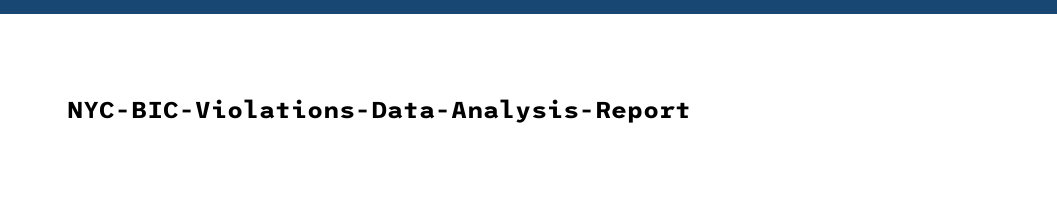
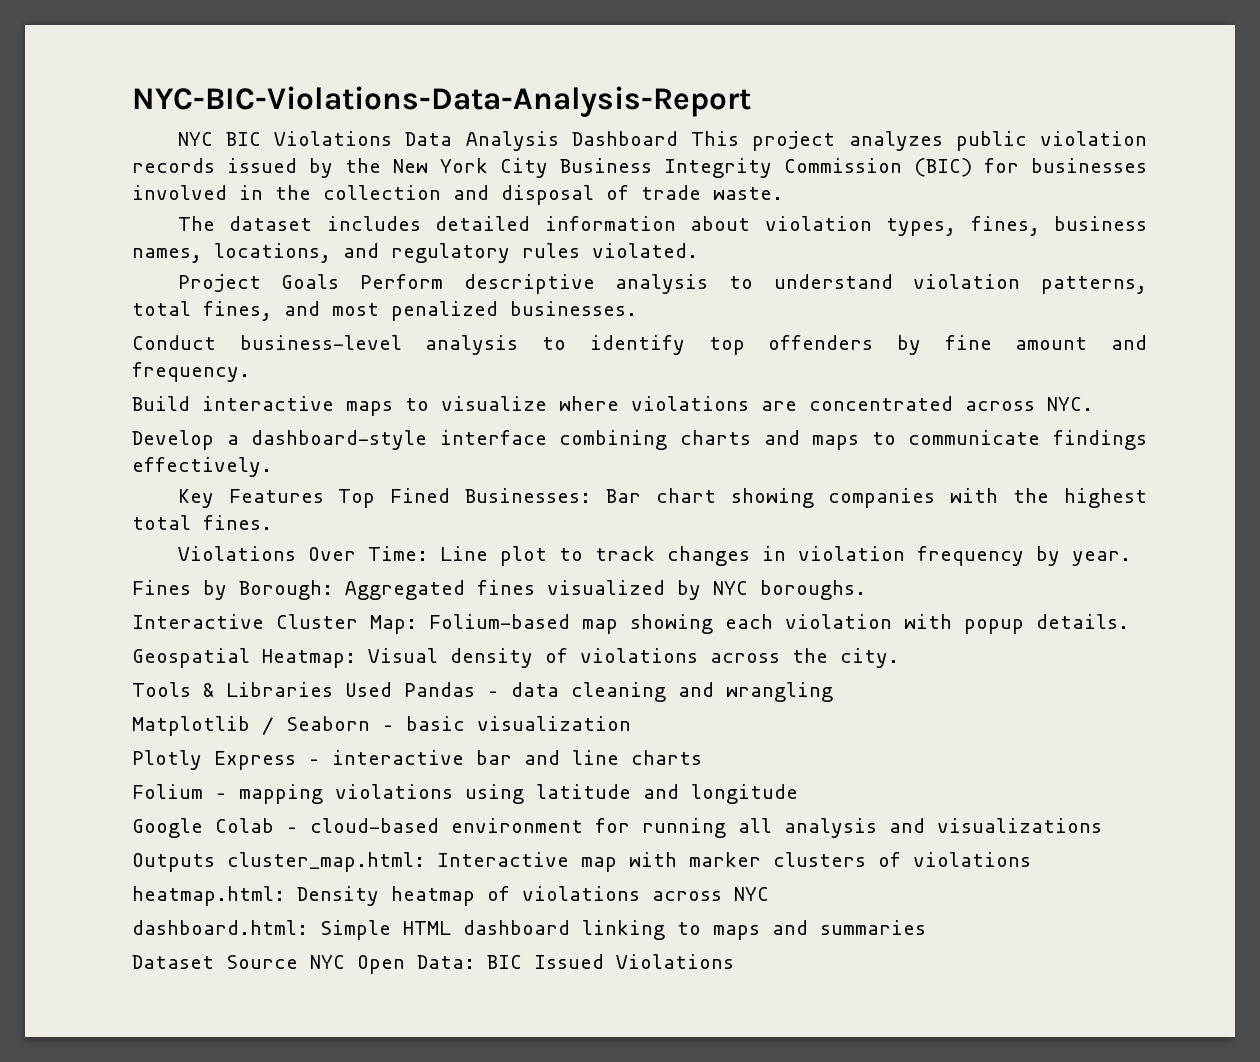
(691, 111) none -> [177,131,1147,151] [132,158,1147,178] [132,185,783,205] [177,216,1147,236] [132,243,698,263] [177,274,1148,294] [132,301,637,321] [132,335,1148,355] [132,362,250,382] [132,396,1093,416] [132,430,1148,450] [132,457,272,477] [177,488,1148,508] [132,515,272,530] [177,546,1131,566] [132,580,866,600] [132,614,1129,634] [132,648,899,668] [132,682,833,702] [132,716,631,736] [132,750,702,770] [132,784,798,804] [132,818,1102,838] [132,852,1031,872] [132,886,769,906] [132,920,926,940] [132,954,734,974] // NYC BIC Violations Data Analysis Dashboard This project analyzes public violation records issued by the New York City Business Integrity Commission (BIC) for businesses involved in the collection and disposal of trade waste. // The dataset includes detailed information about violation types, fines, business names, locations, and regulatory rules violated. // Project Goals Perform descriptive analysis to understand violation patterns, total fines, and most penalized businesses. // Conduct business-level analysis to identify top offenders by fine amount and frequency. // Build interactive maps to visualize where violations are concentrated across NYC. // Develop a dashboard-style interface combining charts and maps to communicate findings effectively. // Key Features Top Fined Businesses: Bar chart showing companies with the highest total fines. // Violations Over Time: Line plot to track changes in violation frequency by year. // Fines by Borough: Aggregated fines visualized by NYC boroughs. // Interactive Cluster Map: Folium-based map showing each violation with popup details. // Geospatial Heatmap: Visual density of violations across the city. // Tools & Libraries Used Pandas – data cleaning and wrangling // Matplotlib / Seaborn – basic visualization // Plotly Express – interactive bar and line charts // Folium – mapping violations using latitude and longitude // Google Colab – cloud-based environment for running all analysis and visualizations // Outputs cluster_map.html: Interactive map with marker clusters of violations // heatmap.html: Density heatmap of violations across NYC // dashboard.html: Simple HTML dashboard linking to maps and summaries // Dataset Source NYC Open Data: BIC Issued Violations

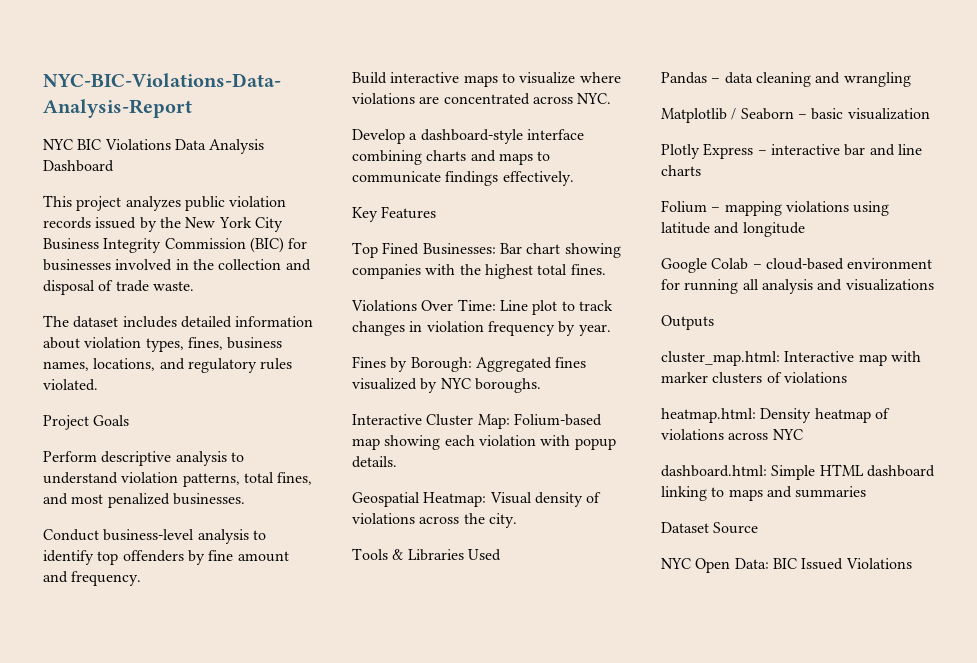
(678, 138) none -> (114, 166) //
(340, 281) none -> (130, 420) //
(324, 496) none -> (437, 212) //
(392, 689) none -> (501, 555) //
(215, 862) none -> (714, 322) //
(298, 962) none -> (759, 528) //

